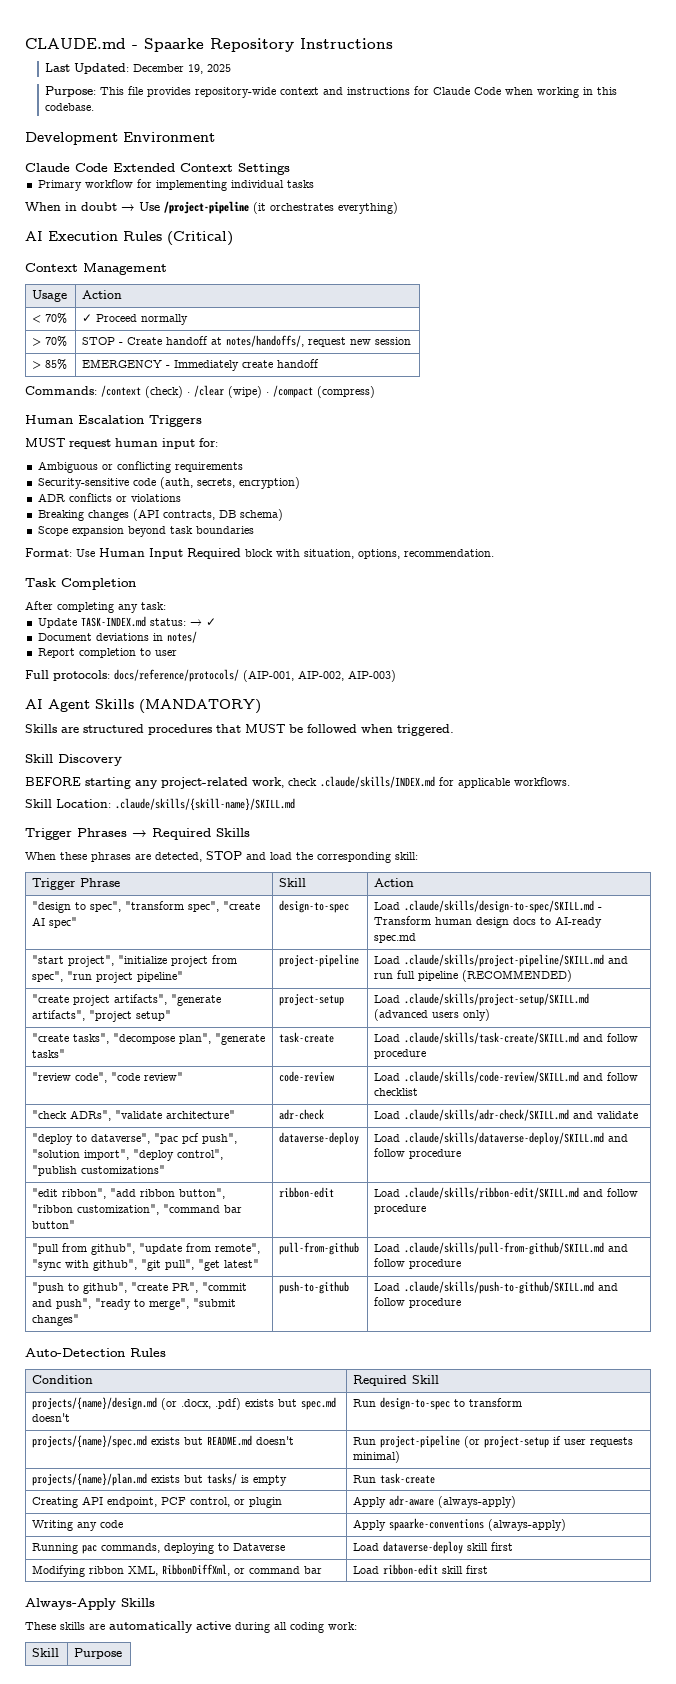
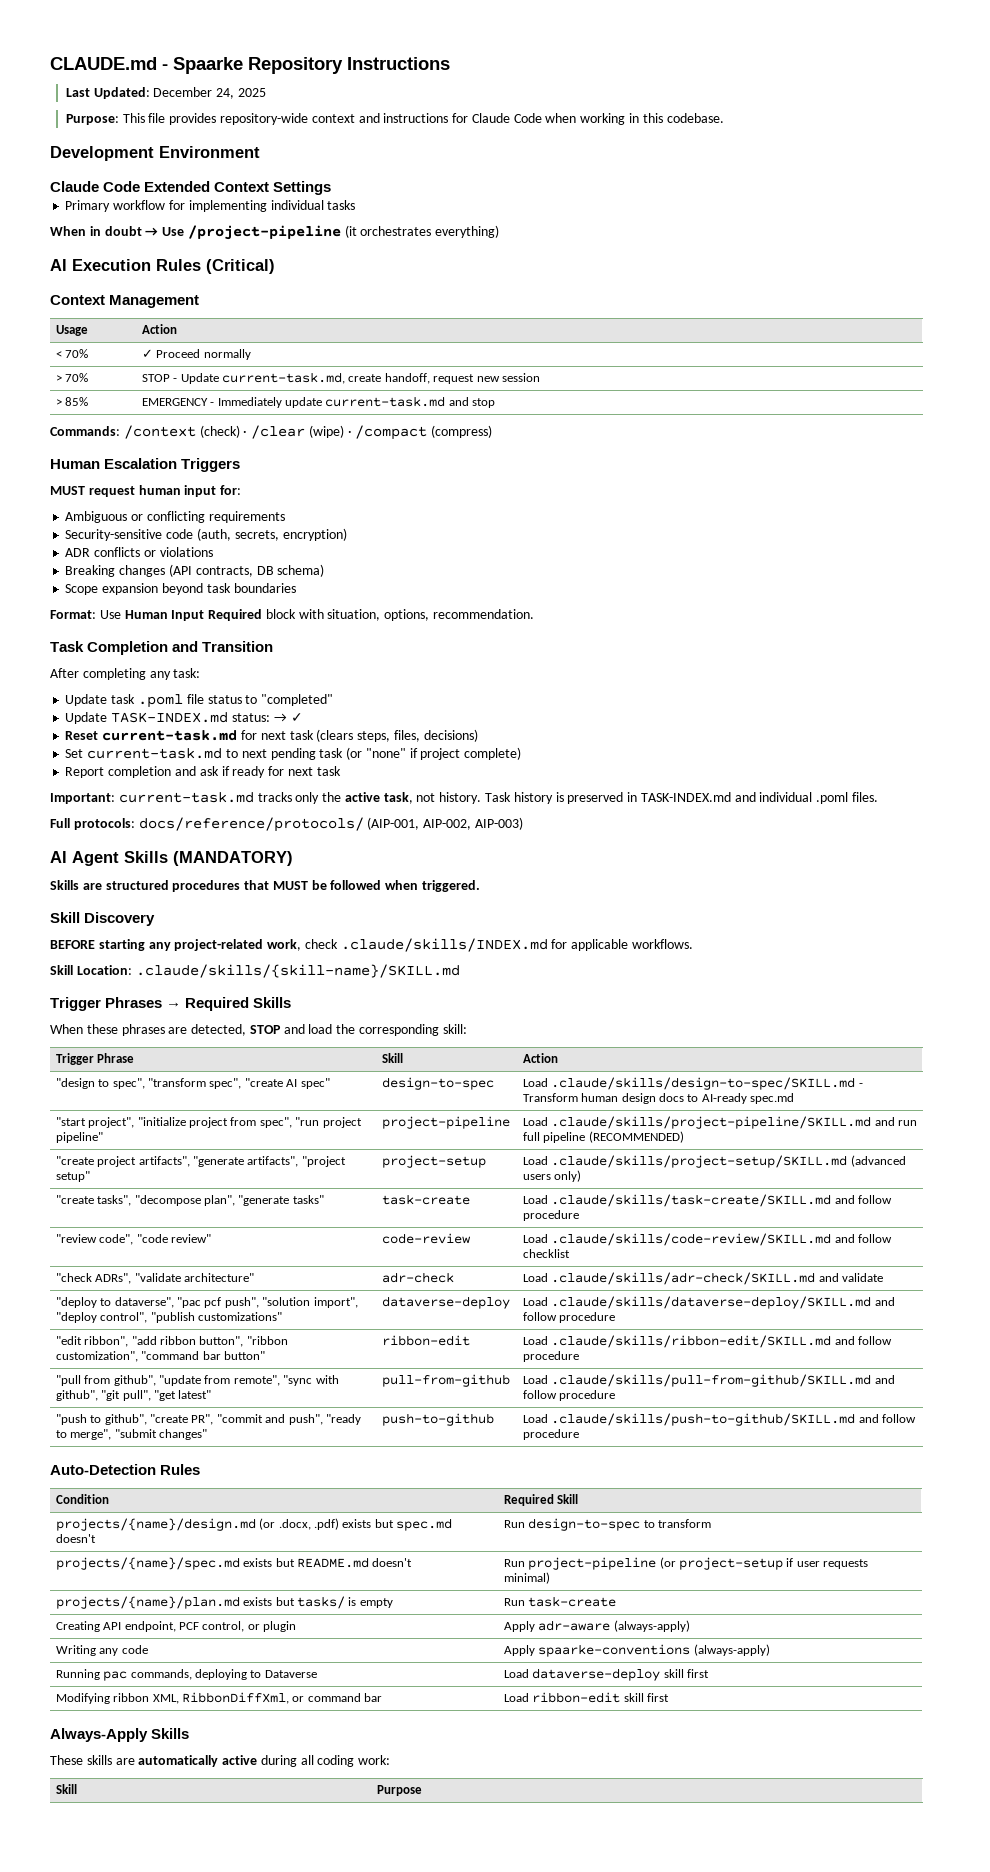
[187,64,203,74] 19, -> [216,88,235,99] 24,
[127,335,305,347] Create handoff at notes/handoffs/, -> [180,372,430,384] Update current-task.md, create handoff,
[242,359,320,368] create handoff -> [285,396,496,408] update current-task.md and stop
(136, 584) none -> [172,641,274,652] and Transition
(166, 606) none -> [65,694,334,708] // Update task .poml file status to "completed"
[37,631,197,643] [37,648,177,658] Document deviations in notes/ // Report completion to user -> [65,729,478,742] [65,747,522,760] [65,766,341,778] [50,792,879,804] Reset current-task.md for next task (clears steps, files, decisions) // Set current-task.md to next pending task (or "none" if project complete) // Report completion and ask if ready for next task // Important: current-task.md tracks only the active task, not history. Task history is preserved in TASK-INDEX.md and individual .poml files.

